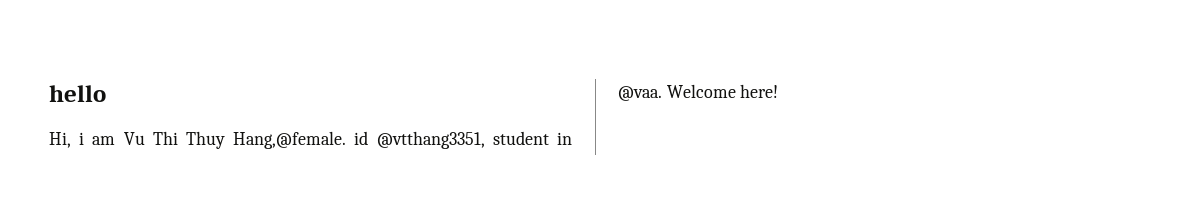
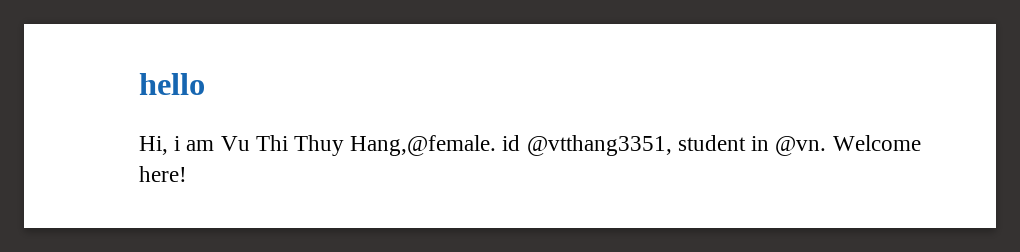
[618,86,662,101] @vaa. -> [775,136,827,156] @vn.

